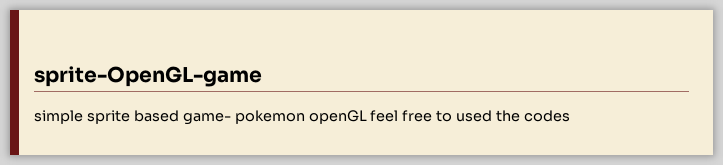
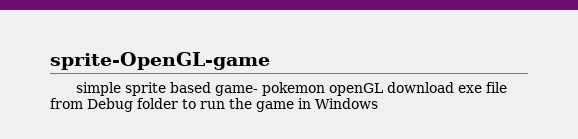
[370,110,571,122] feel free to used the codes -> [387,82,508,93] [50,98,378,112] download exe file from Debug folder to run the game in Windows

